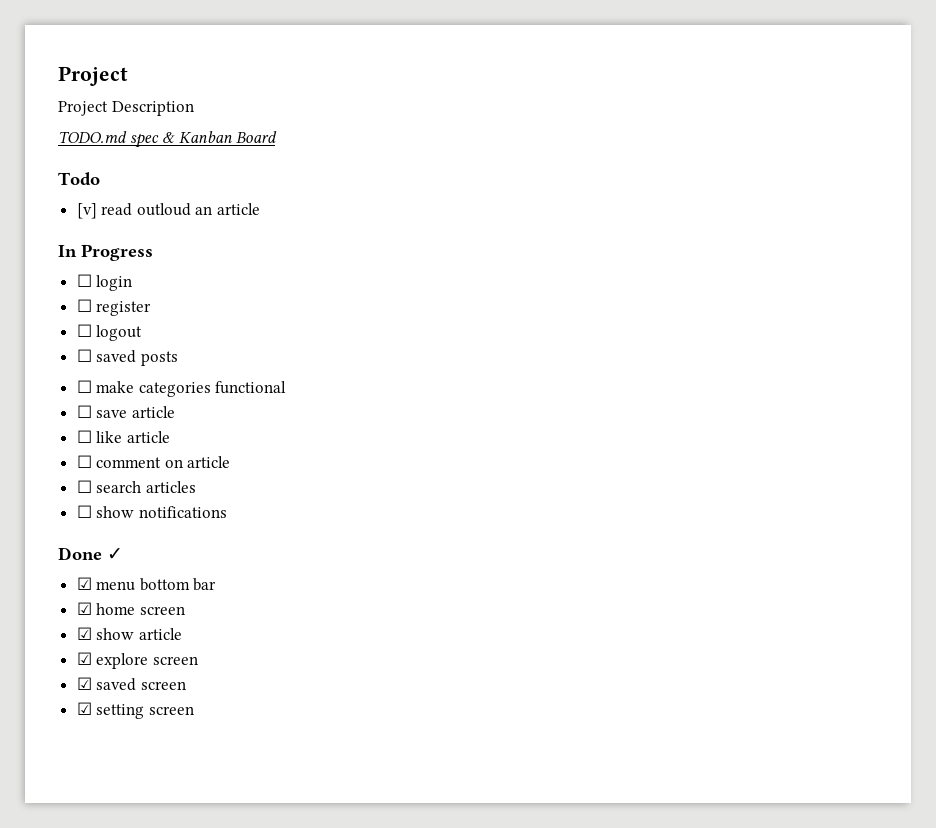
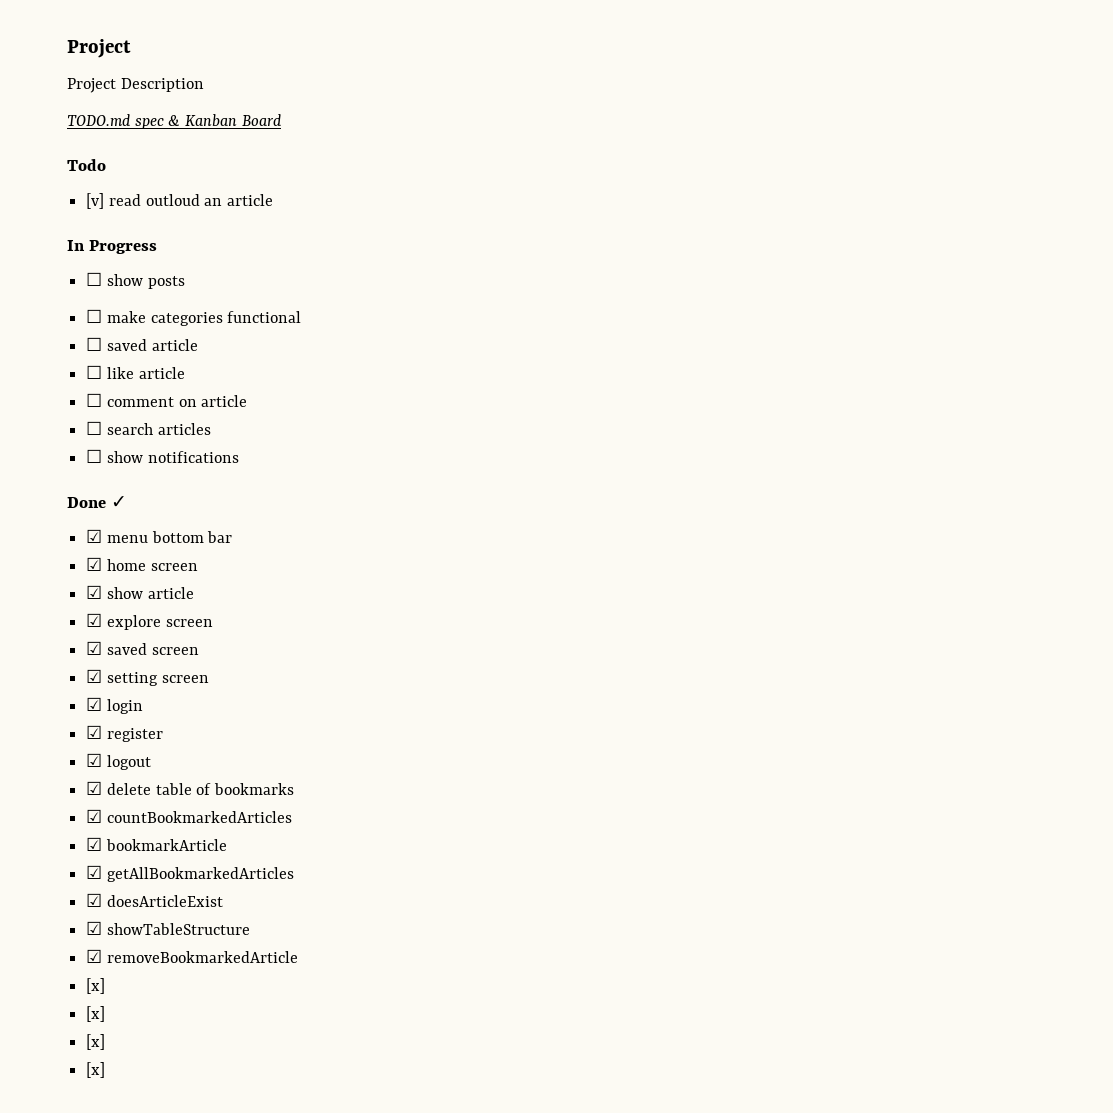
[96,275,133,291] [76,299,152,316] [76,324,143,341] [76,349,137,363] login // ☐ register // ☐ logout // ☐ saved -> [106,274,143,286] show
[96,410,128,418] save -> [106,339,147,351] saved
(194, 710) none -> [86,697,143,714] [86,725,163,742] [86,753,151,770] [86,781,295,795] [86,809,292,823] [86,837,227,851] [86,865,294,882] [86,893,223,907] [86,921,250,935] [86,949,298,963] [86,978,106,994] [86,1006,106,1022] [86,1034,106,1050] [86,1062,106,1078] // ☑ login // ☑ register // ☑ logout // ☑ delete table of bookmarks // ☑ countBookmarkedArticles // ☑ bookmarkArticle // ☑ getAllBookmarkedArticles // ☑ doesArticleExist // ☑ showTableStructure // ☑ removeBookmarkedArticle // [x] // [x] // [x] // [x]

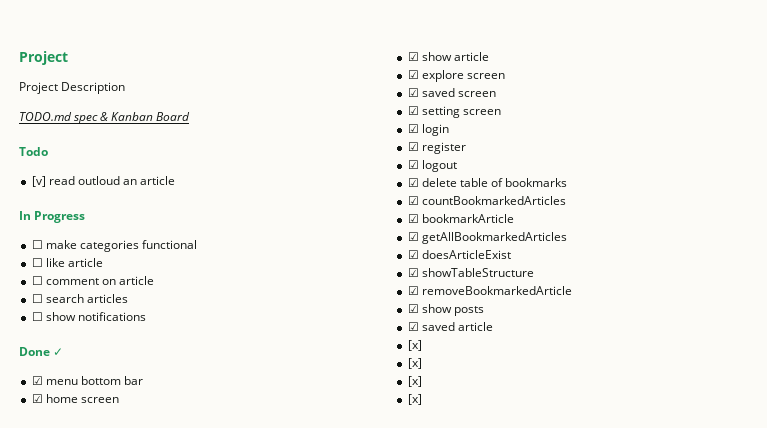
[86,272,185,289] // ☐ show posts -> (86, 217) none
[86,337,198,351] // ☐ saved article -> (197, 244) none
(298, 957) none -> [407,304,484,316] [407,322,493,331] // ☑ show posts // ☑ saved article

